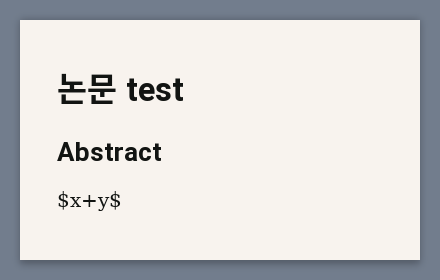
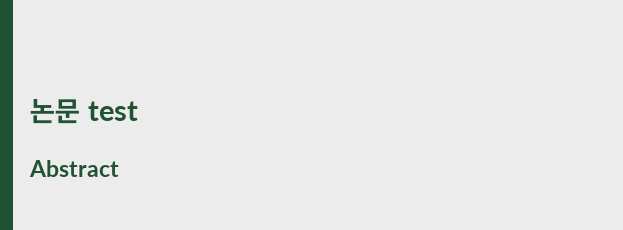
[57,191,122,211] // $x+y$ -> (119, 168) none

